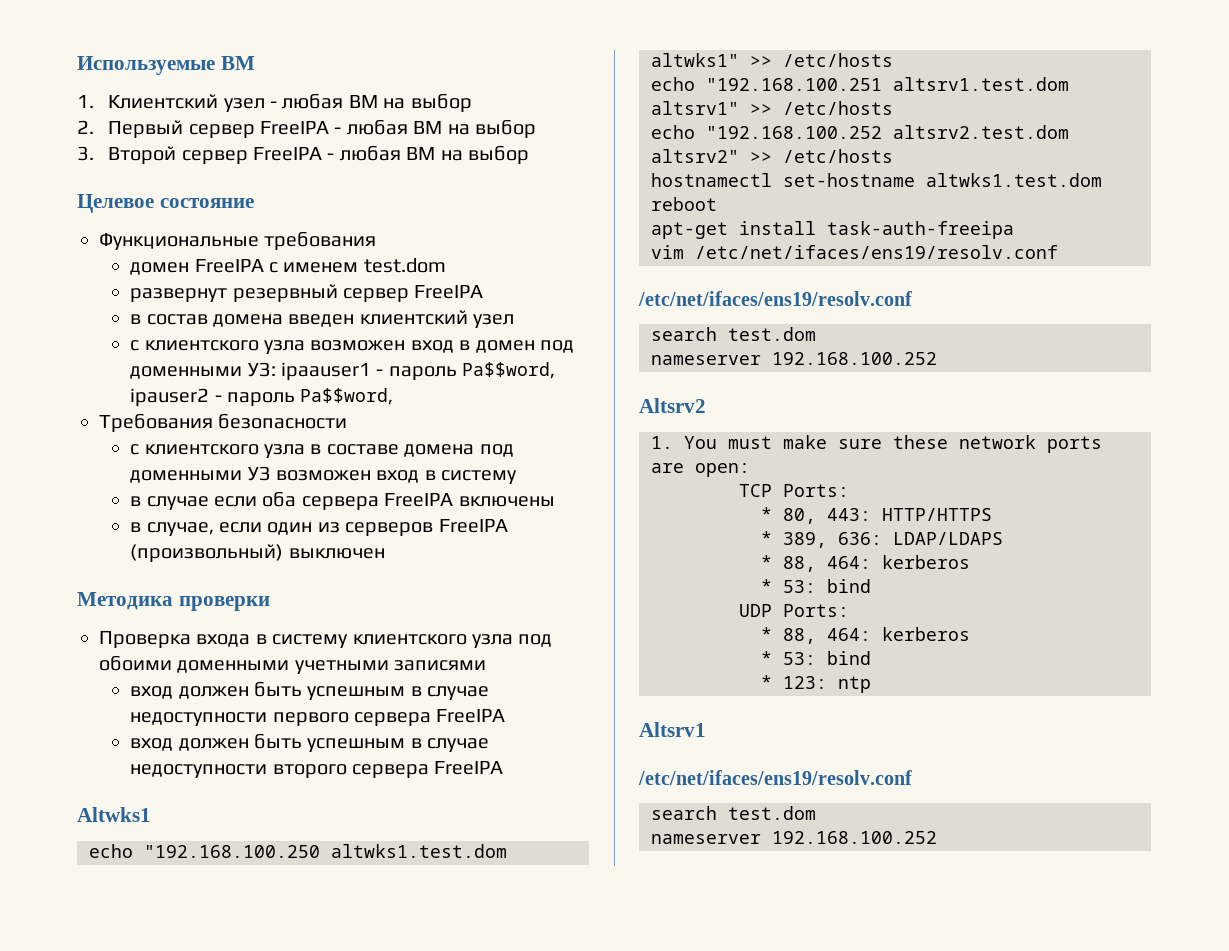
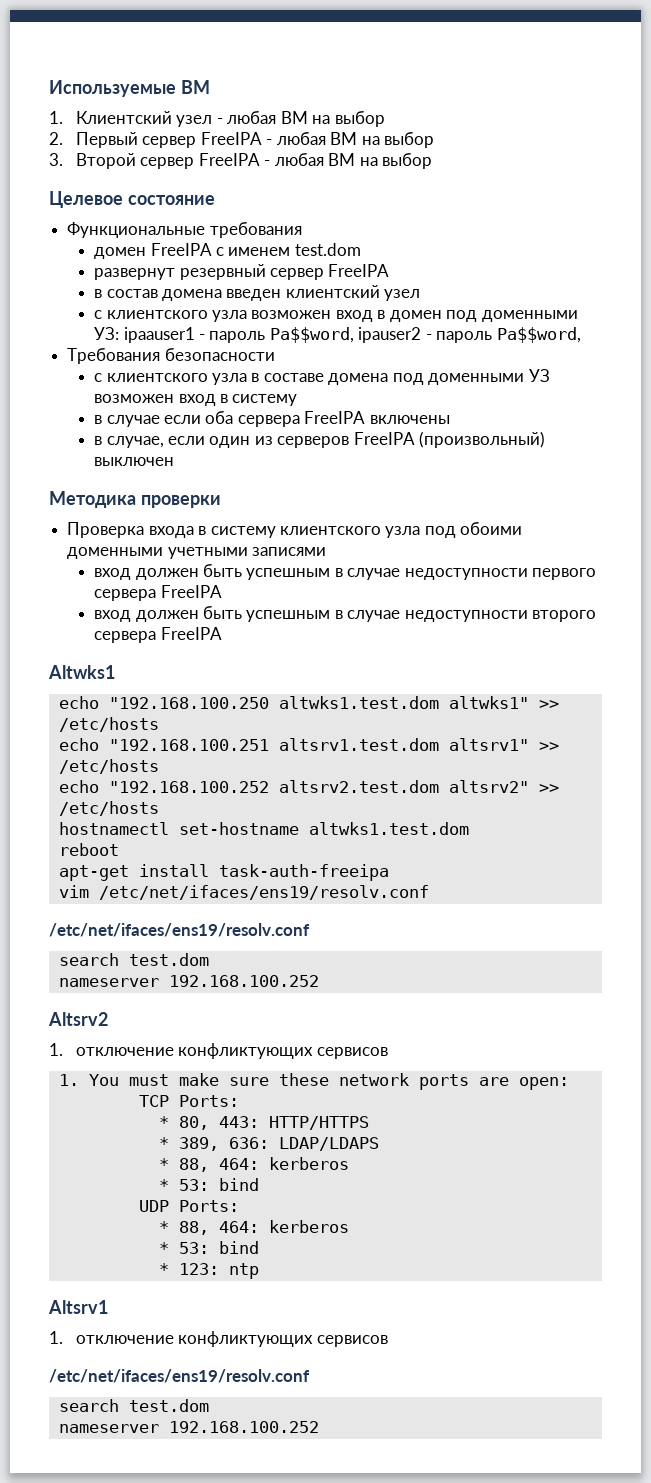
(706, 405) none -> [49,1043,388,1059] // 1. отключение конфликтующих сервисов
(706, 729) none -> [49,1331,388,1347] // 1. отключение конфликтующих сервисов

